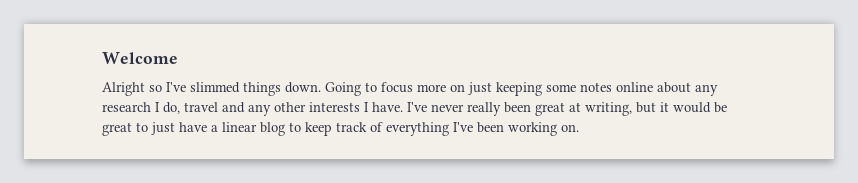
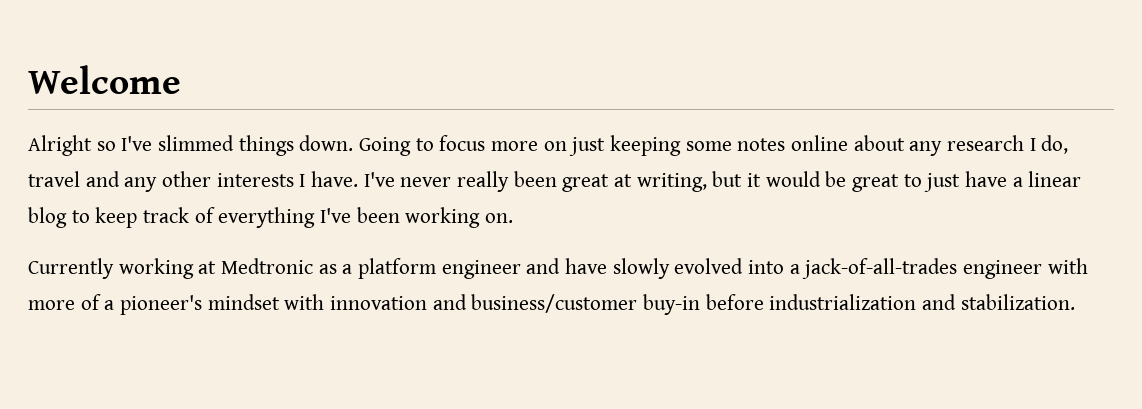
(579, 128) none -> [28,258,1088,279] [28,294,1075,315] // Currently working at Medtronic as a platform engineer and have slowly evolved into a jack-of-all-trades engineer with more of a pioneer's mindset with innovation and business/customer buy-in before industrialization and stabilization.

